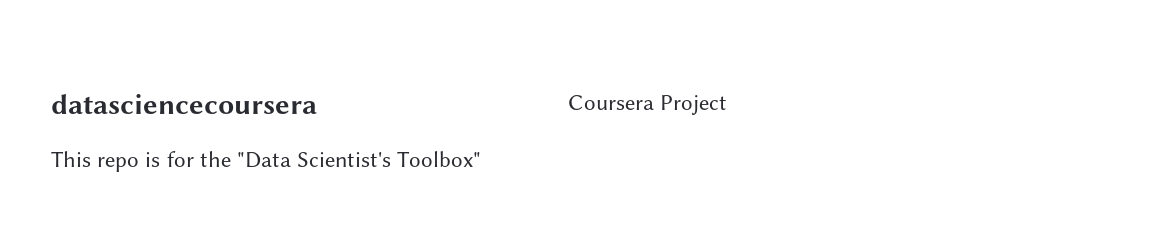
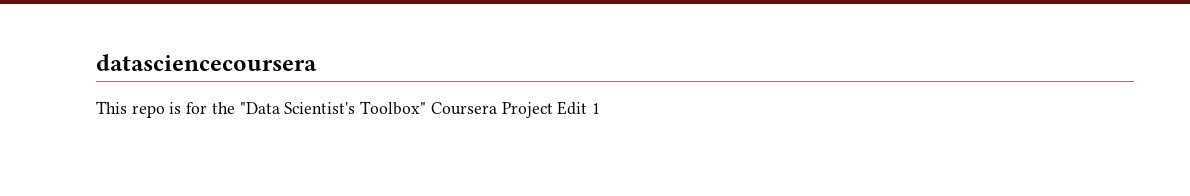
(728, 105) none -> [557,101,600,115] Edit 1

